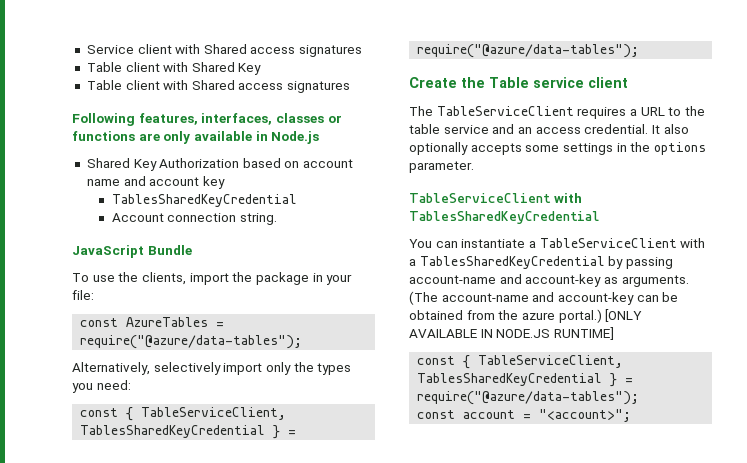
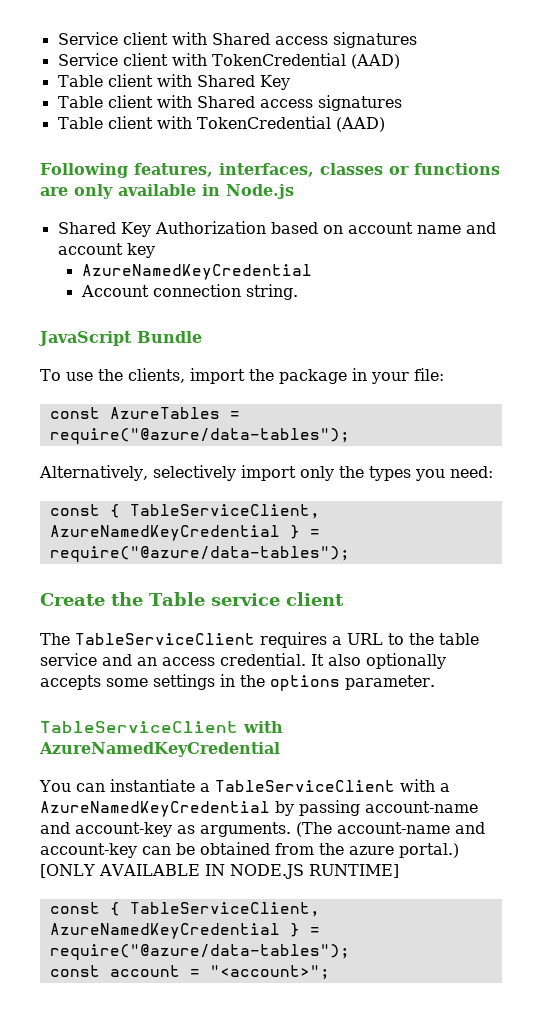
(363, 51) none -> [57,53,400,69] // Service client with TokenCredential (AAD)
(351, 87) none -> [57,116,385,132] // Table client with TokenCredential (AAD)
[111,194,297,207] TablesSharedKeyCredential -> [81,264,312,280] AzureNamedKeyCredential
[80,425,266,438] TablesSharedKeyCredential -> [49,525,280,541] AzureNamedKeyCredential
[409,211,600,224] TablesSharedKeyCredential -> [39,742,280,757] AzureNamedKeyCredential
[419,256,605,269] TablesSharedKeyCredential -> [40,801,270,817] AzureNamedKeyCredential
[417,373,603,386] TablesSharedKeyCredential -> [49,923,280,939] AzureNamedKeyCredential

